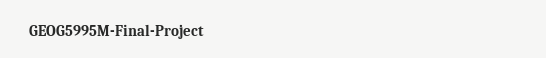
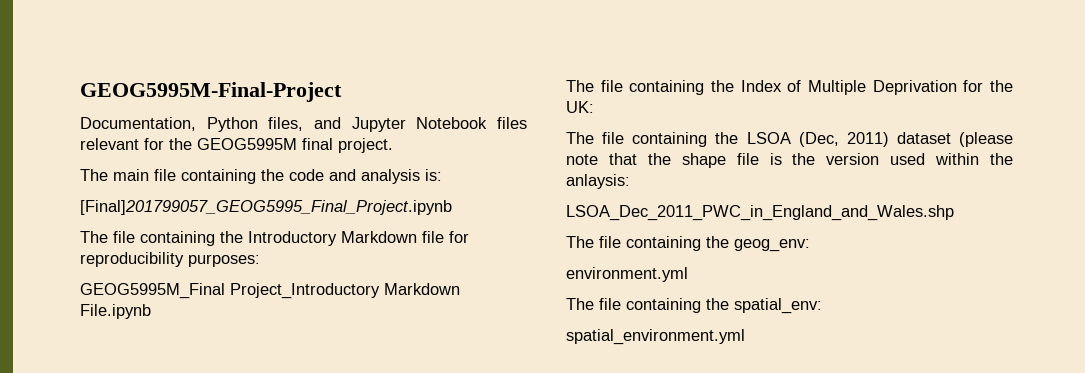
(204, 31) none -> [80,117,527,132] [80,138,393,153] [80,169,442,184] [80,200,452,215] [80,231,469,246] [80,252,260,267] [80,283,460,299] [80,304,151,319] [566,80,1013,95] [566,101,594,113] [566,132,1013,147] [566,153,1013,168] [566,174,630,189] [566,205,954,221] [566,236,810,252] [566,267,688,282] [566,298,822,314] [566,329,745,345] // Documentation, Python files, and Jupyter Notebook files relevant for the GEOG5995M final project. // The main file containing the code and analysis is: // [Final]201799057_GEOG5995_Final_Project.ipynb // The file containing the Introductory Markdown file for reproducibility purposes: // GEOG5995M_Final Project_Introductory Markdown File.ipynb // The file containing the Index of Multiple Deprivation for the UK: // The file containing the LSOA (Dec, 2011) dataset (please note that the shape file is the version used within the anlaysis: // LSOA_Dec_2011_PWC_in_England_and_Wales.shp // The file containing the geog_env: // environment.yml // The file containing the spatial_env: // spatial_environment.yml

